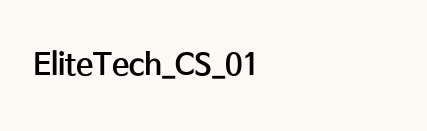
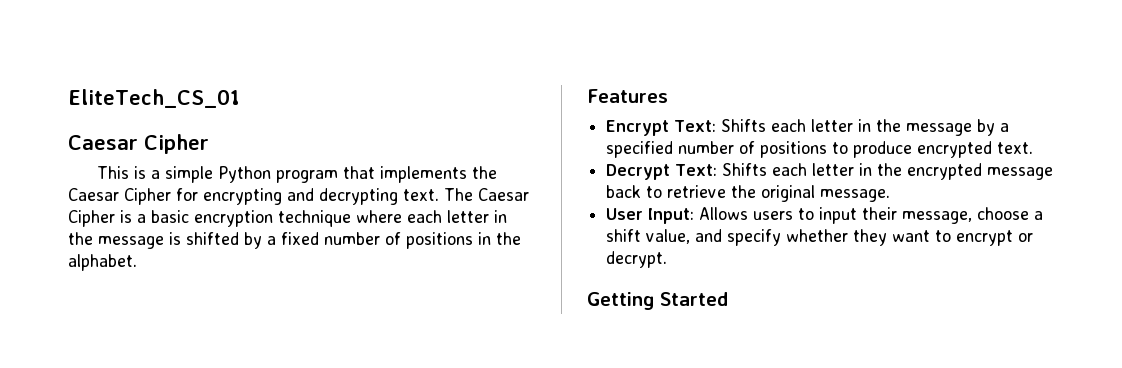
(259, 64) none -> [68,134,209,154] [96,166,497,183] [68,188,529,205] [68,210,507,227] [68,232,521,249] [68,254,137,271] [587,89,668,103] [606,119,1010,136] [606,141,1034,158] [606,163,1054,180] [606,185,891,202] [606,207,1044,224] [606,229,1034,246] [606,251,668,268] [587,292,728,310] // Caesar Cipher // This is a simple Python program that implements the Caesar Cipher for encrypting and decrypting text. The Caesar Cipher is a basic encryption technique where each letter in the message is shifted by a fixed number of positions in the alphabet. // Features // Encrypt Text: Shifts each letter in the message by a specified number of positions to produce encrypted text. // Decrypt Text: Shifts each letter in the encrypted message back to retrieve the original message. // User Input: Allows users to input their message, choose a shift value, and specify whether they want to encrypt or decrypt. // Getting Started

